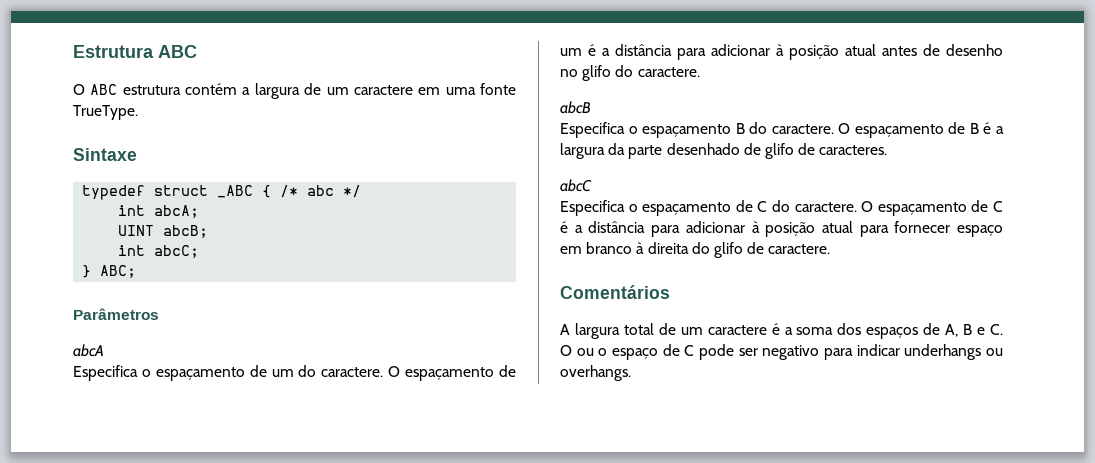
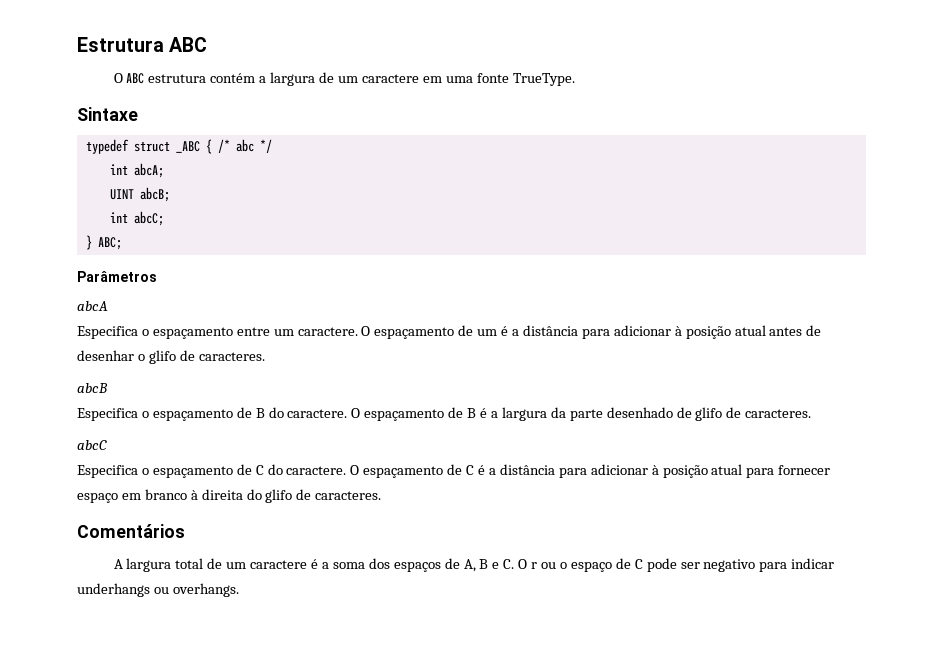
[249,365,317,377] de um do -> [236,327,294,336] entre um
[946,44,1003,56] [560,65,700,81] desenho no glifo do caractere. -> [77,350,265,364] desenhar o glifo de caracteres.
(732, 131) none -> [236,407,252,418] de
[768,244,831,254] caractere. -> [315,491,382,500] caracteres.
(572, 350) none -> [531,562,538,569] r

